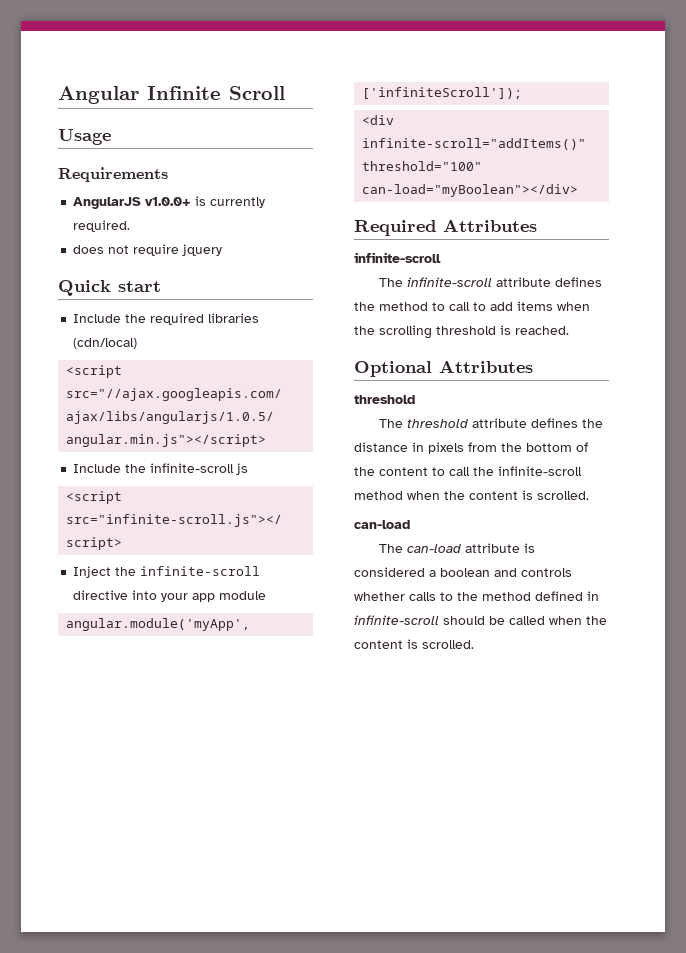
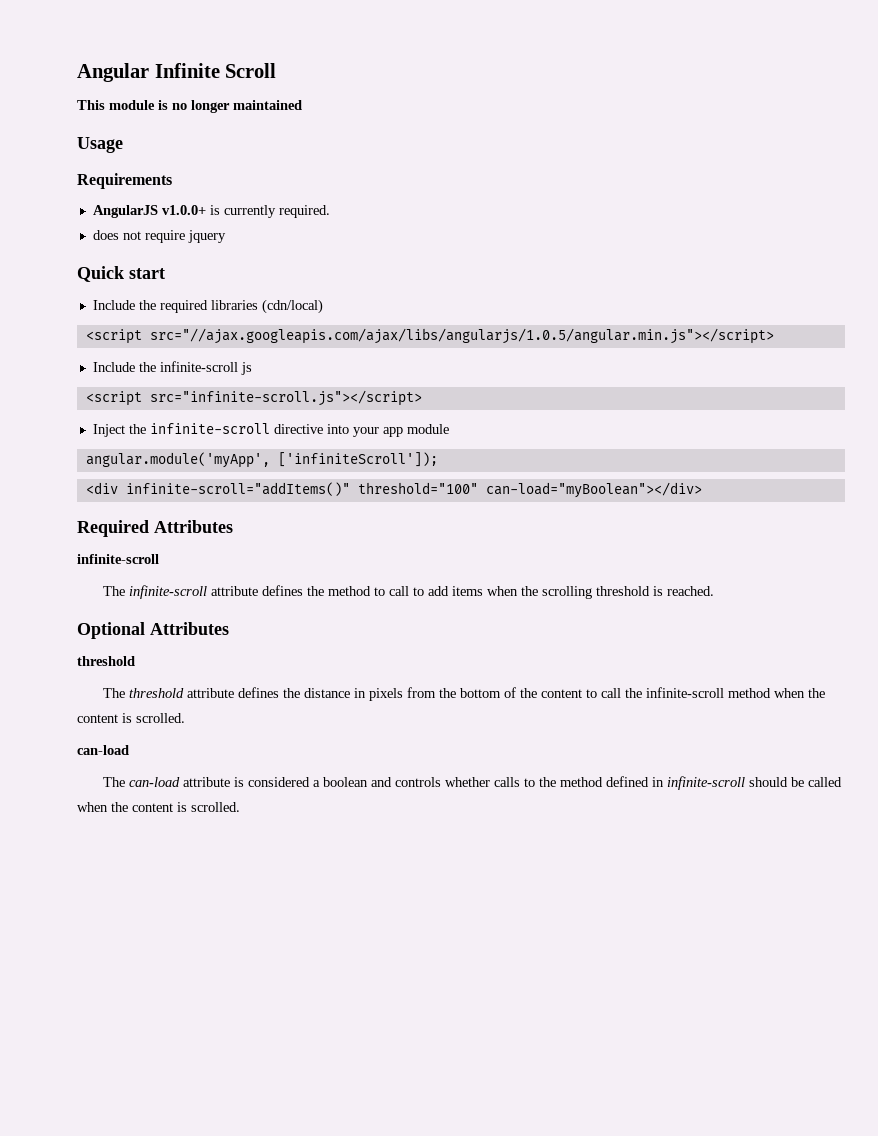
(285, 93) none -> [77,100,302,113] // This module is no longer maintained

